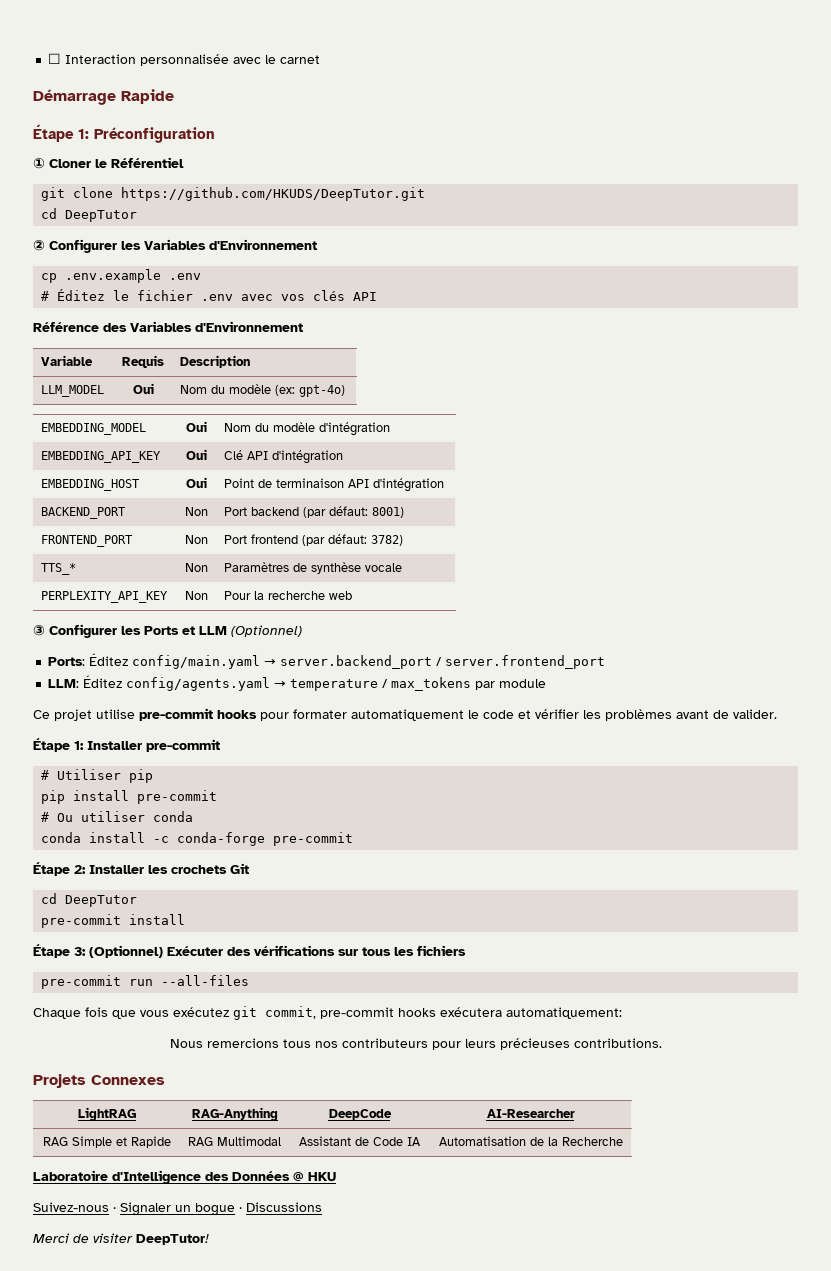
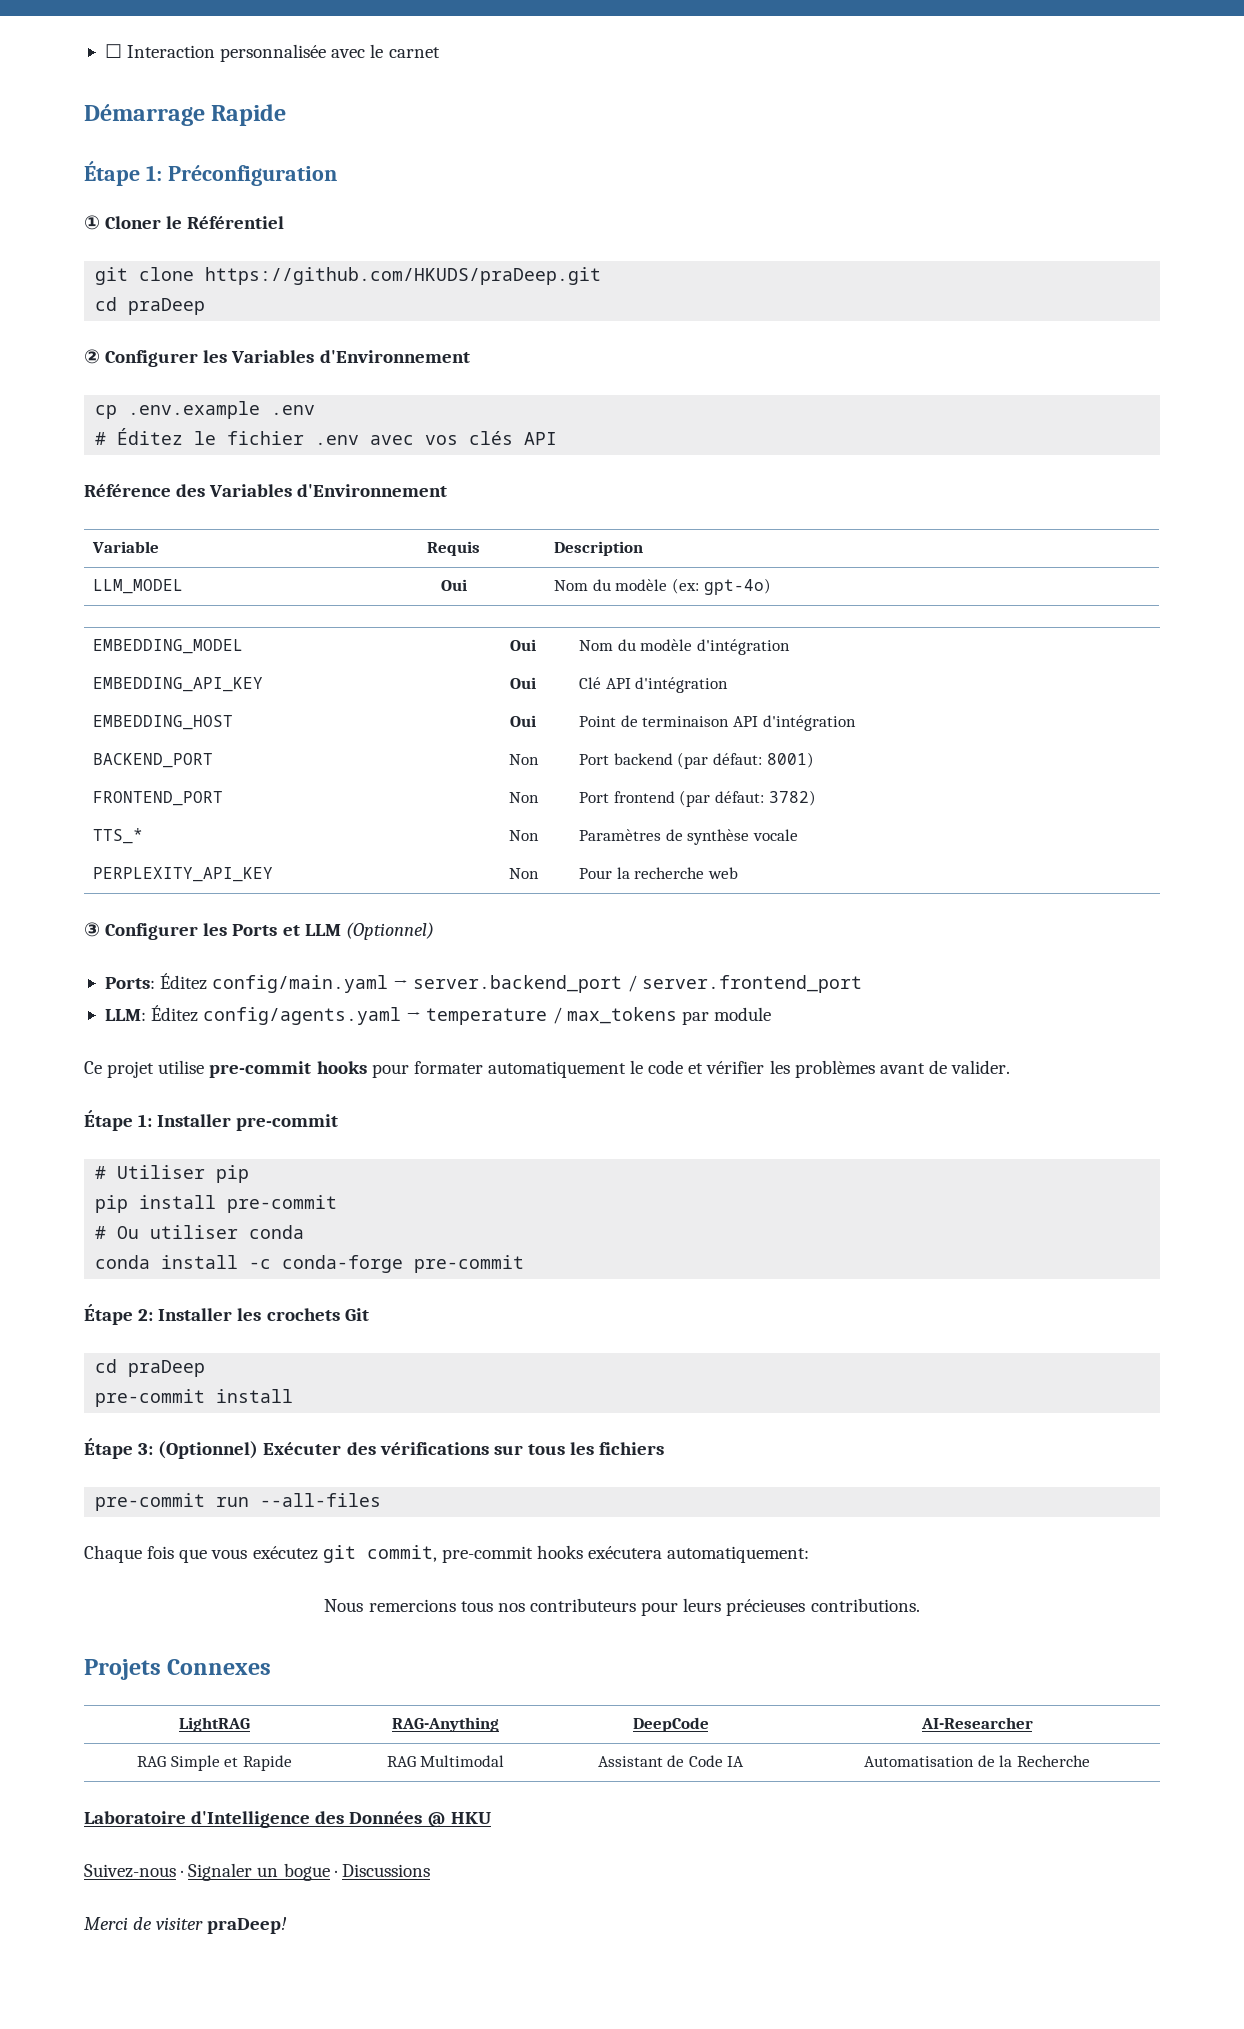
[121,187,426,201] [41,208,138,222] https://github.com/HKUDS/DeepTutor.git // cd DeepTutor -> [205,267,602,285] [95,297,206,315] https://github.com/HKUDS/praDeep.git // cd praDeep
[65,895,138,907] DeepTutor -> [128,1360,206,1377] praDeep
[136,1234,209,1245] DeepTutor! -> [207,1917,288,1934] praDeep!

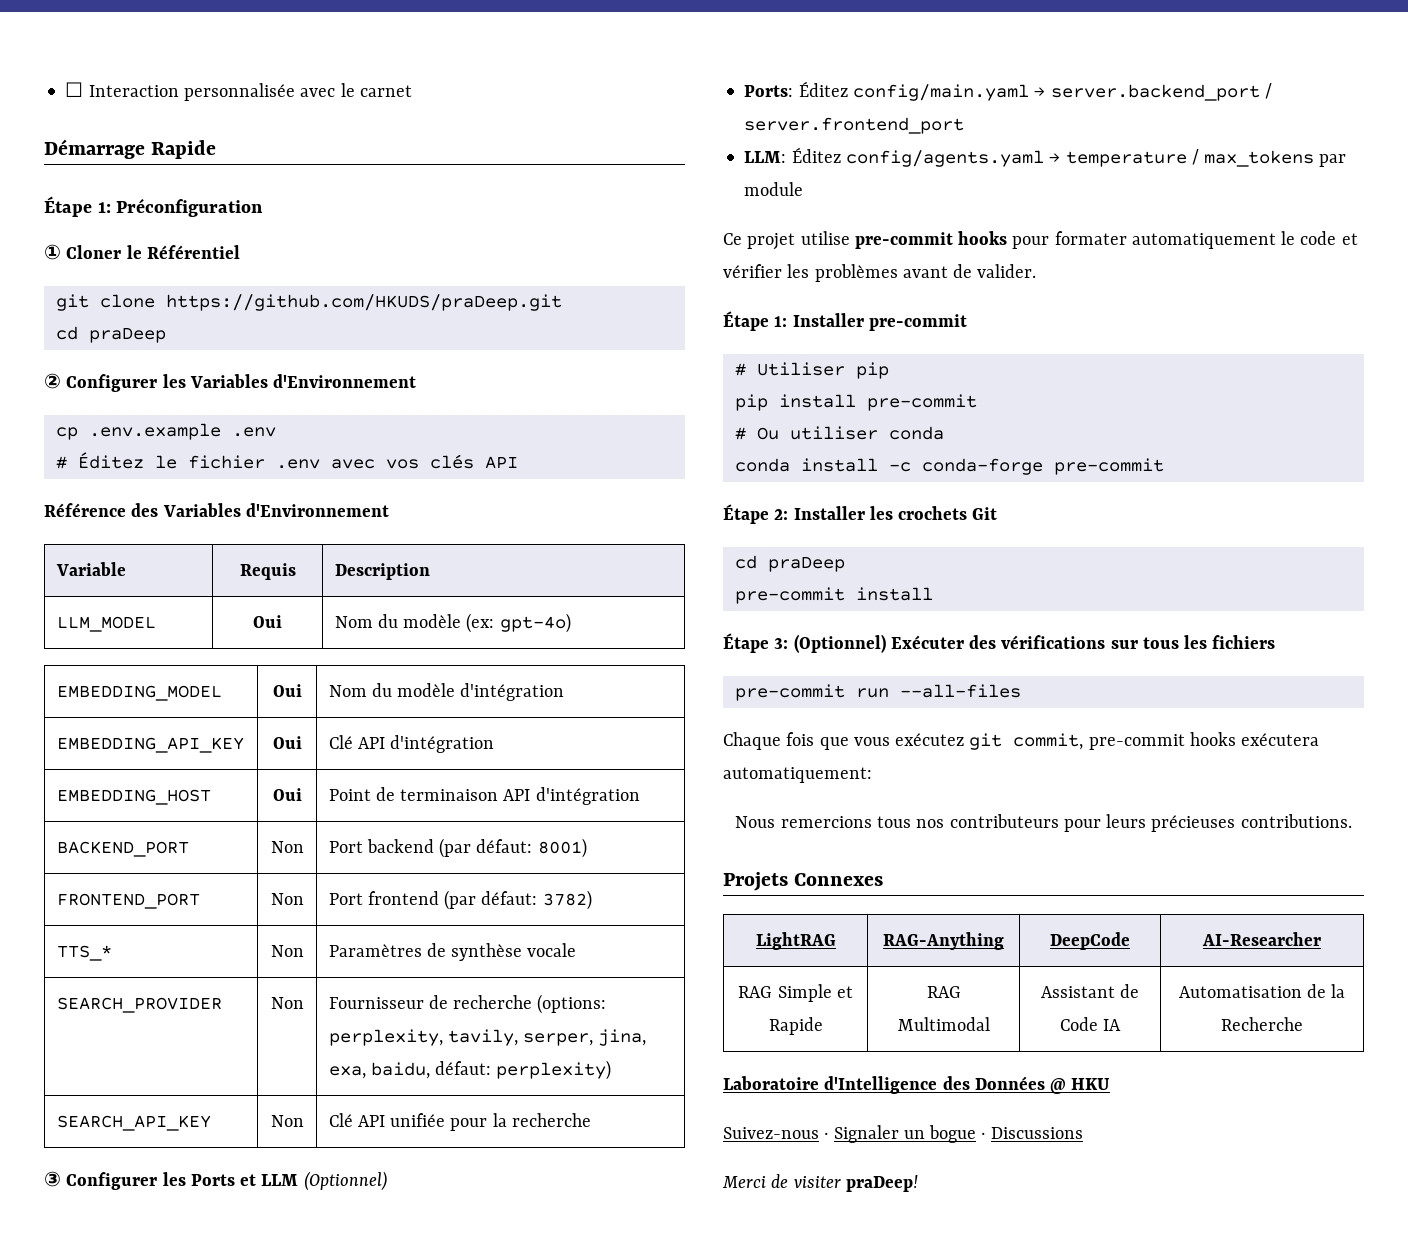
[93,867,274,882] [508,868,539,879] [579,868,613,879] PERPLEXITY_API_KEY | Non | Pour -> [56,997,222,1013] [270,997,304,1009] [328,994,607,1014] [328,1029,647,1046] [328,1060,612,1080] [56,1115,211,1131] [270,1115,304,1127] [328,1113,488,1131] SEARCH_PROVIDER | Non | Fournisseur de recherche (options: perplexity, tavily, serper, jina, exa, baidu, défaut: perplexity) // SEARCH_API_KEY | Non | Clé API unifiée pour
[707,867,738,879] web -> (591, 1120) none

